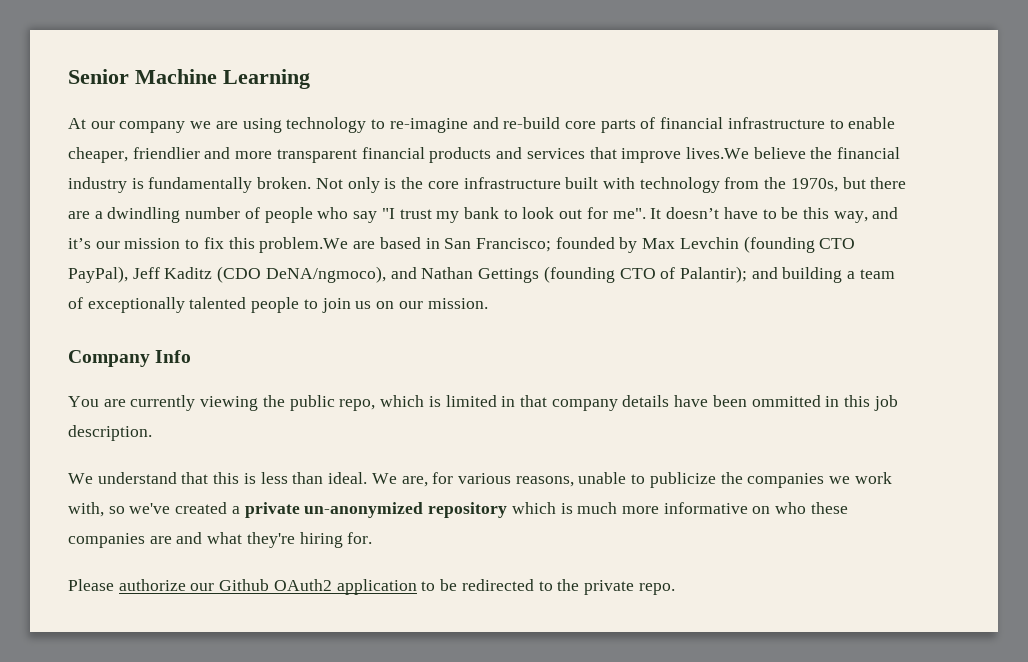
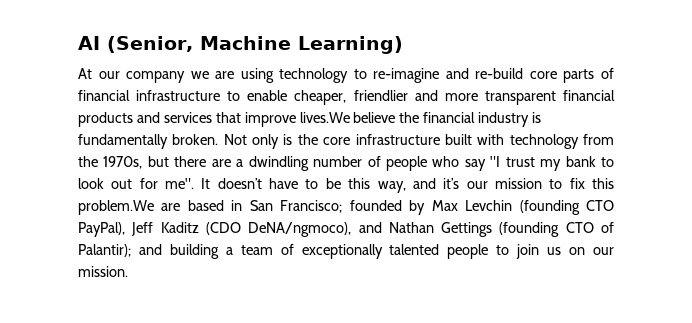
[68,69,310,89] Senior Machine Learning -> [78,36,403,54] AI (Senior, Machine Learning)
[68,350,192,367] [68,395,898,411] [68,425,152,441] [68,472,892,488] [68,502,848,518] [68,532,373,548] [68,579,675,595] // Company Info // You are currently viewing the public repo, which is limited in that company details have been ommitted in this job description. // We understand that this is less than ideal. We are, for various reasons, unable to publicize the companies we work with, so we've created a private un-anonymized repository which is much more informative on who these companies are and what they're hiring for. // Please authorize our Github OAuth2 application to be redirected to the private repo. -> (128, 271) none

